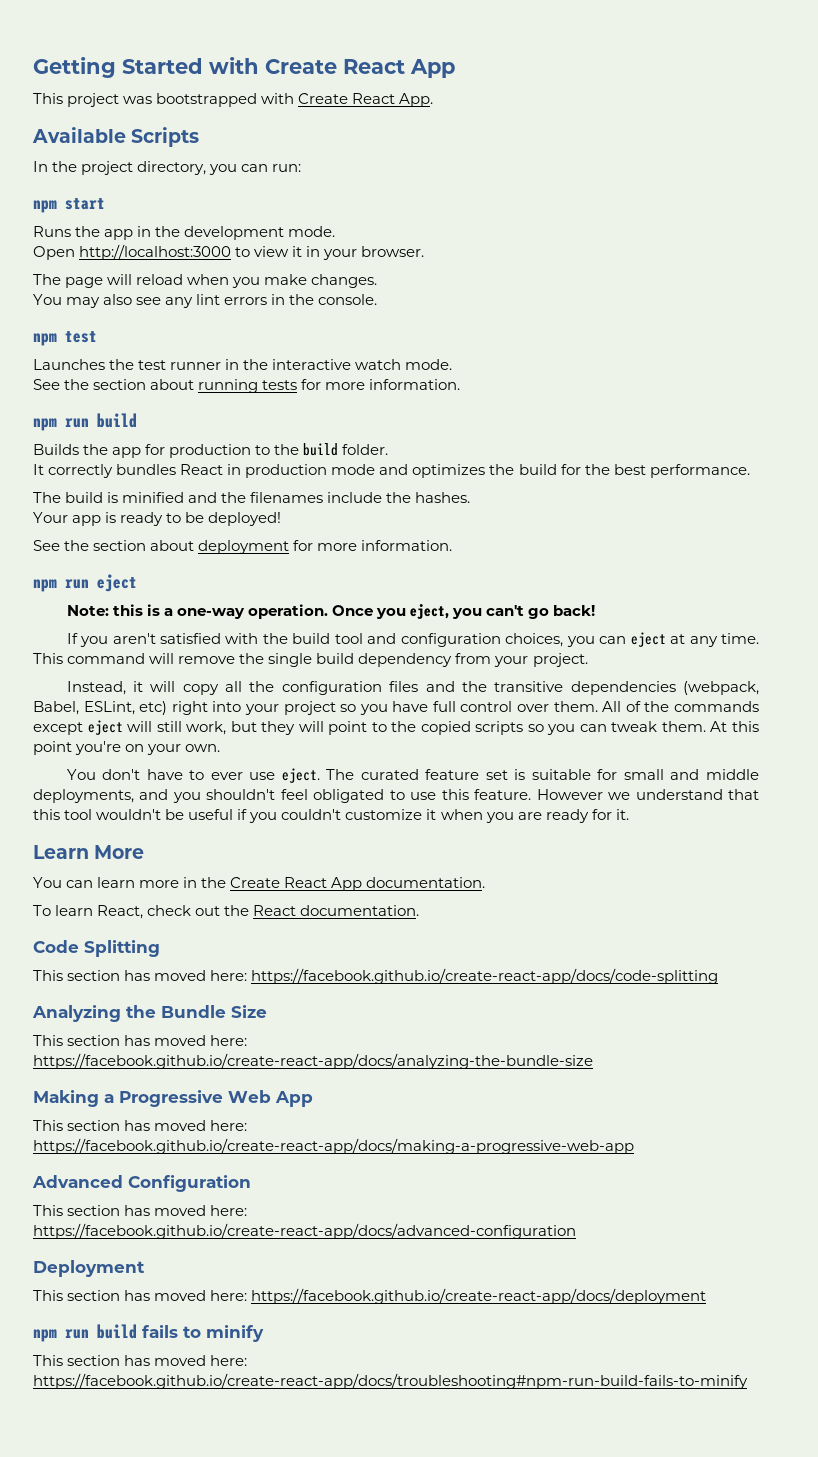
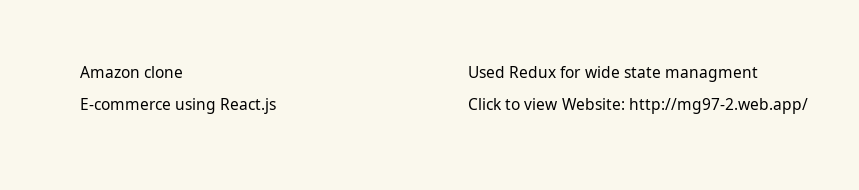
[33,57,455,78] [33,93,434,107] [32,127,200,147] [33,161,302,175] [33,198,105,213] [33,226,336,240] [33,244,425,260] [33,274,378,288] [33,294,378,308] [33,331,97,346] [33,359,453,370] [33,379,461,393] [33,413,137,431] [33,443,389,458] [33,464,750,478] [33,492,471,503] [33,512,282,526] [33,540,453,554] [33,574,137,592] [66,604,596,619] [66,632,760,647] [33,653,588,667] [66,681,759,695] [33,701,760,715] [33,720,759,735] [33,741,221,755] [66,768,760,783] [33,789,759,803] [33,809,629,823] [33,845,145,859] [33,877,486,891] [33,905,420,919] [33,940,160,957] [33,968,719,984] [32,1005,267,1022] [33,1035,248,1046] [33,1053,593,1069] [33,1090,313,1107] [33,1120,248,1131] [33,1138,634,1154] [32,1175,251,1192] [33,1205,248,1216] [33,1223,576,1239] [33,1260,145,1277] [33,1288,707,1304] [33,1324,264,1342] [33,1355,248,1366] [33,1373,748,1389] Getting Started with Create React App // This project was bootstrapped with Create React App. // Available Scripts // In the project directory, you can run: // npm start // Runs the app in the development mode. // Open http://localhost:3000 to view it in your browser. // The page will reload when you make changes. // You may also see any lint errors in the console. // npm test // Launches the test runner in the interactive watch mode. // See the section about running tests for more information. // npm run build // Builds the app for production to the build folder. // It correctly bundles React in production mode and optimizes the build for the best performance. // The build is minified and the filenames include the hashes. // Your app is ready to be deployed! // See the section about deployment for more information. // npm run eject // Note: this is a one-way operation. Once you eject, you can't go back! // If you aren't satisfied with the build tool and configuration choices, you can eject at any time. This command will remove the single build dependency from your project. // Instead, it will copy all the configuration files and the transitive dependencies (webpack, Babel, ESLint, etc) right into your project so you have full control over them. All of the commands except eject will still work, but they will point to the copied scripts so you can tweak them. At this point you're on your own. // You don't have to ever use eject. The curated feature set is suitable for small and middle deployments, and you shouldn't feel obligated to use this feature. However we understand that this tool wouldn't be useful if you couldn't customize it when you are ready for it. // Learn More // You can learn more in the Create React App documentation. // To learn React, check out the React documentation. // Code Splitting // This section has moved here: https://facebook.github.io/create-react-app/docs/code-splitting // Analyzing the Bundle Size // This section has moved here: https://facebook.github.io/create-react-app/docs/analyzing-the-bundle-size // Making a Progressive Web App // This section has moved here: https://facebook.github.io/create-react-app/docs/making-a-progressive-web-app // Advanced Configuration // This section has moved here: https://facebook.github.io/create-react-app/docs/advanced-configuration // Deployment // This section has moved here: https://facebook.github.io/create-react-app/docs/deployment // npm run build fails to minify // This section has moved here: https://facebook.github.io/create-react-app/docs/troubleshooting#npm-run-build-fails-to-minify -> [80,66,184,78] [80,98,277,114] [468,66,758,82] [468,98,808,114] Amazon clone // E-commerce using React.js // Used Redux for wide state managment // Click to view Website: http://mg97-2.web.app/

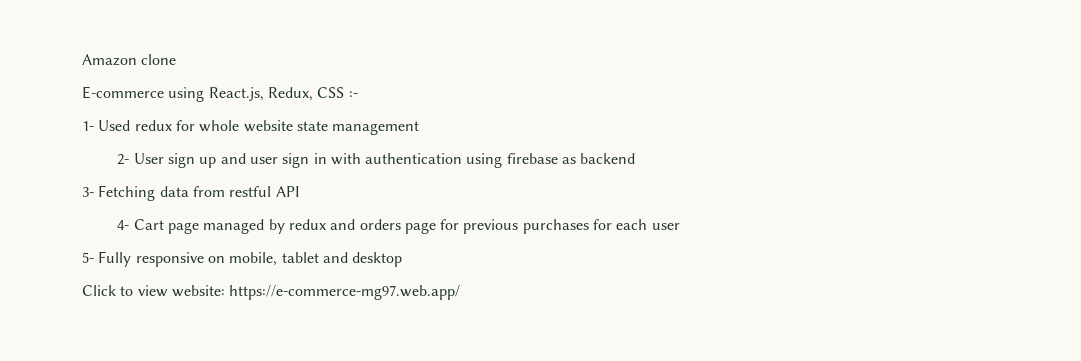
[220,98,277,114] [468,66,758,82] React.js // Used Redux for wide state managment -> [208,87,358,101] [82,120,420,135] [117,153,636,168] [82,185,300,201] [117,219,680,234] [82,251,403,267] React.js, Redux, CSS :- // 1- Used redux for whole website state management // 2- User sign up and user sign in with authentication using firebase as backend // 3- Fetching data from restful API // 4- Cart page managed by redux and orders page for previous purchases for each user // 5- Fully responsive on mobile, tablet and desktop
[561,98,808,114] Website: http://mg97-2.web.app/ -> [171,285,461,300] website: https://e-commerce-mg97.web.app/

